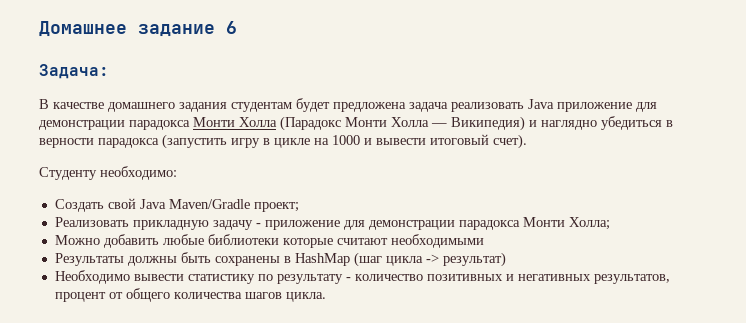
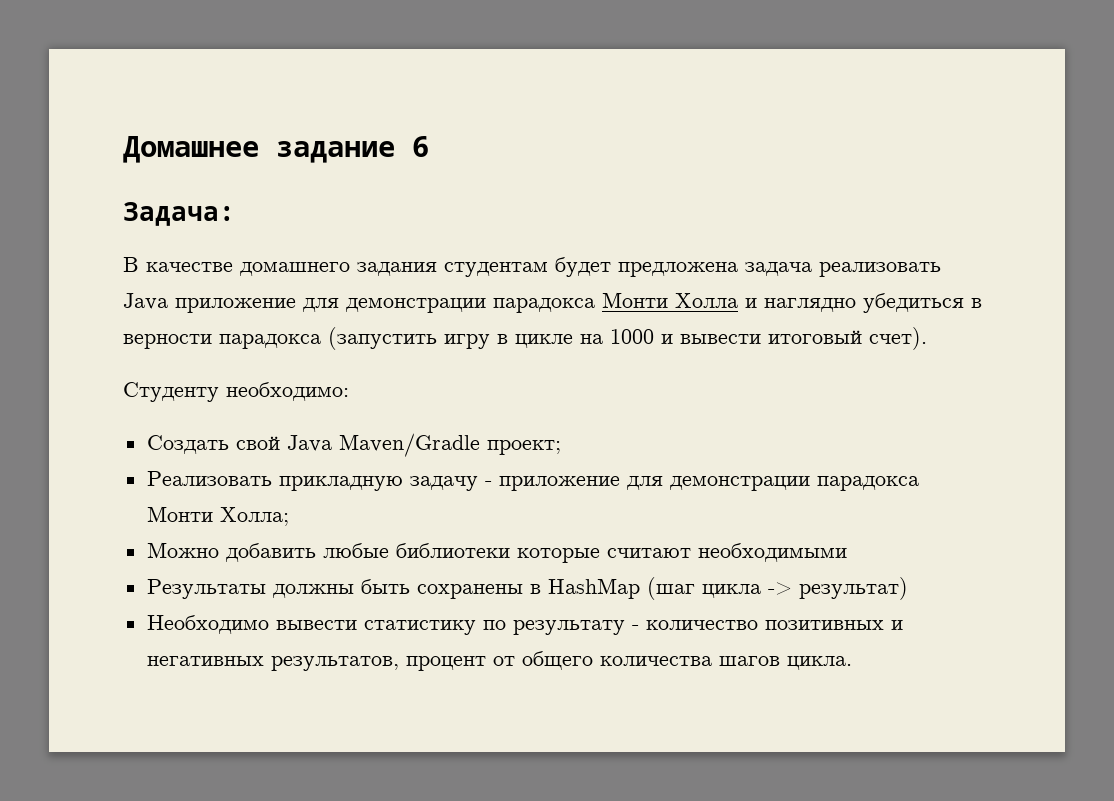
[280,116,525,131] (Парадокс Монти Холла — Википедия) -> (738, 300) none

